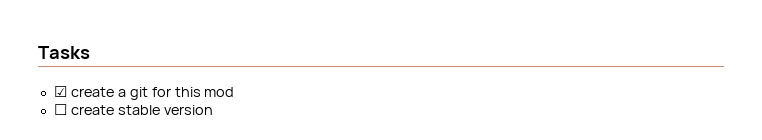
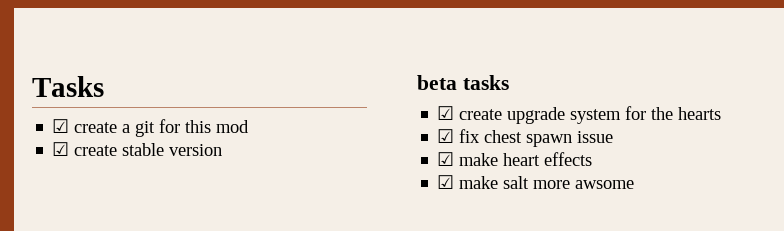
[53,104,67,115] ☐ -> [52,142,70,156] ☑
(213, 110) none -> [417,75,509,90] [437,106,722,124] [437,129,614,147] [437,152,593,166] [437,175,635,189] // beta tasks // ☑ create upgrade system for the hearts // ☑ fix chest spawn issue // ☑ make heart effects // ☑ make salt more awsome

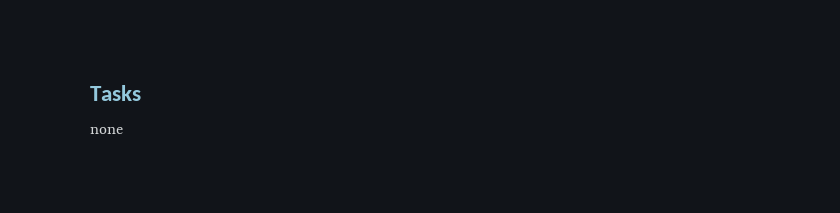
[52,119,250,137] [52,142,223,156] [417,75,509,90] [437,106,722,124] [437,129,614,147] [437,152,593,166] [437,175,635,189] // ☑ create a git for this mod // ☑ create stable version // beta tasks // ☑ create upgrade system for the hearts // ☑ fix chest spawn issue // ☑ make heart effects // ☑ make salt more awsome -> [90,127,123,134] // none

